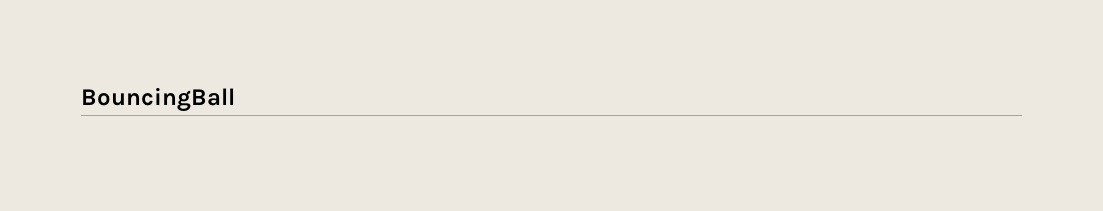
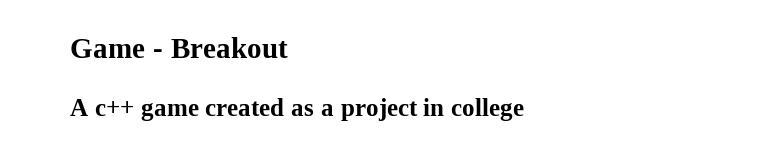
[81,87,235,112] BouncingBall -> [70,37,288,58] [70,98,524,121] Game - Breakout // A c++ game created as a project in college

